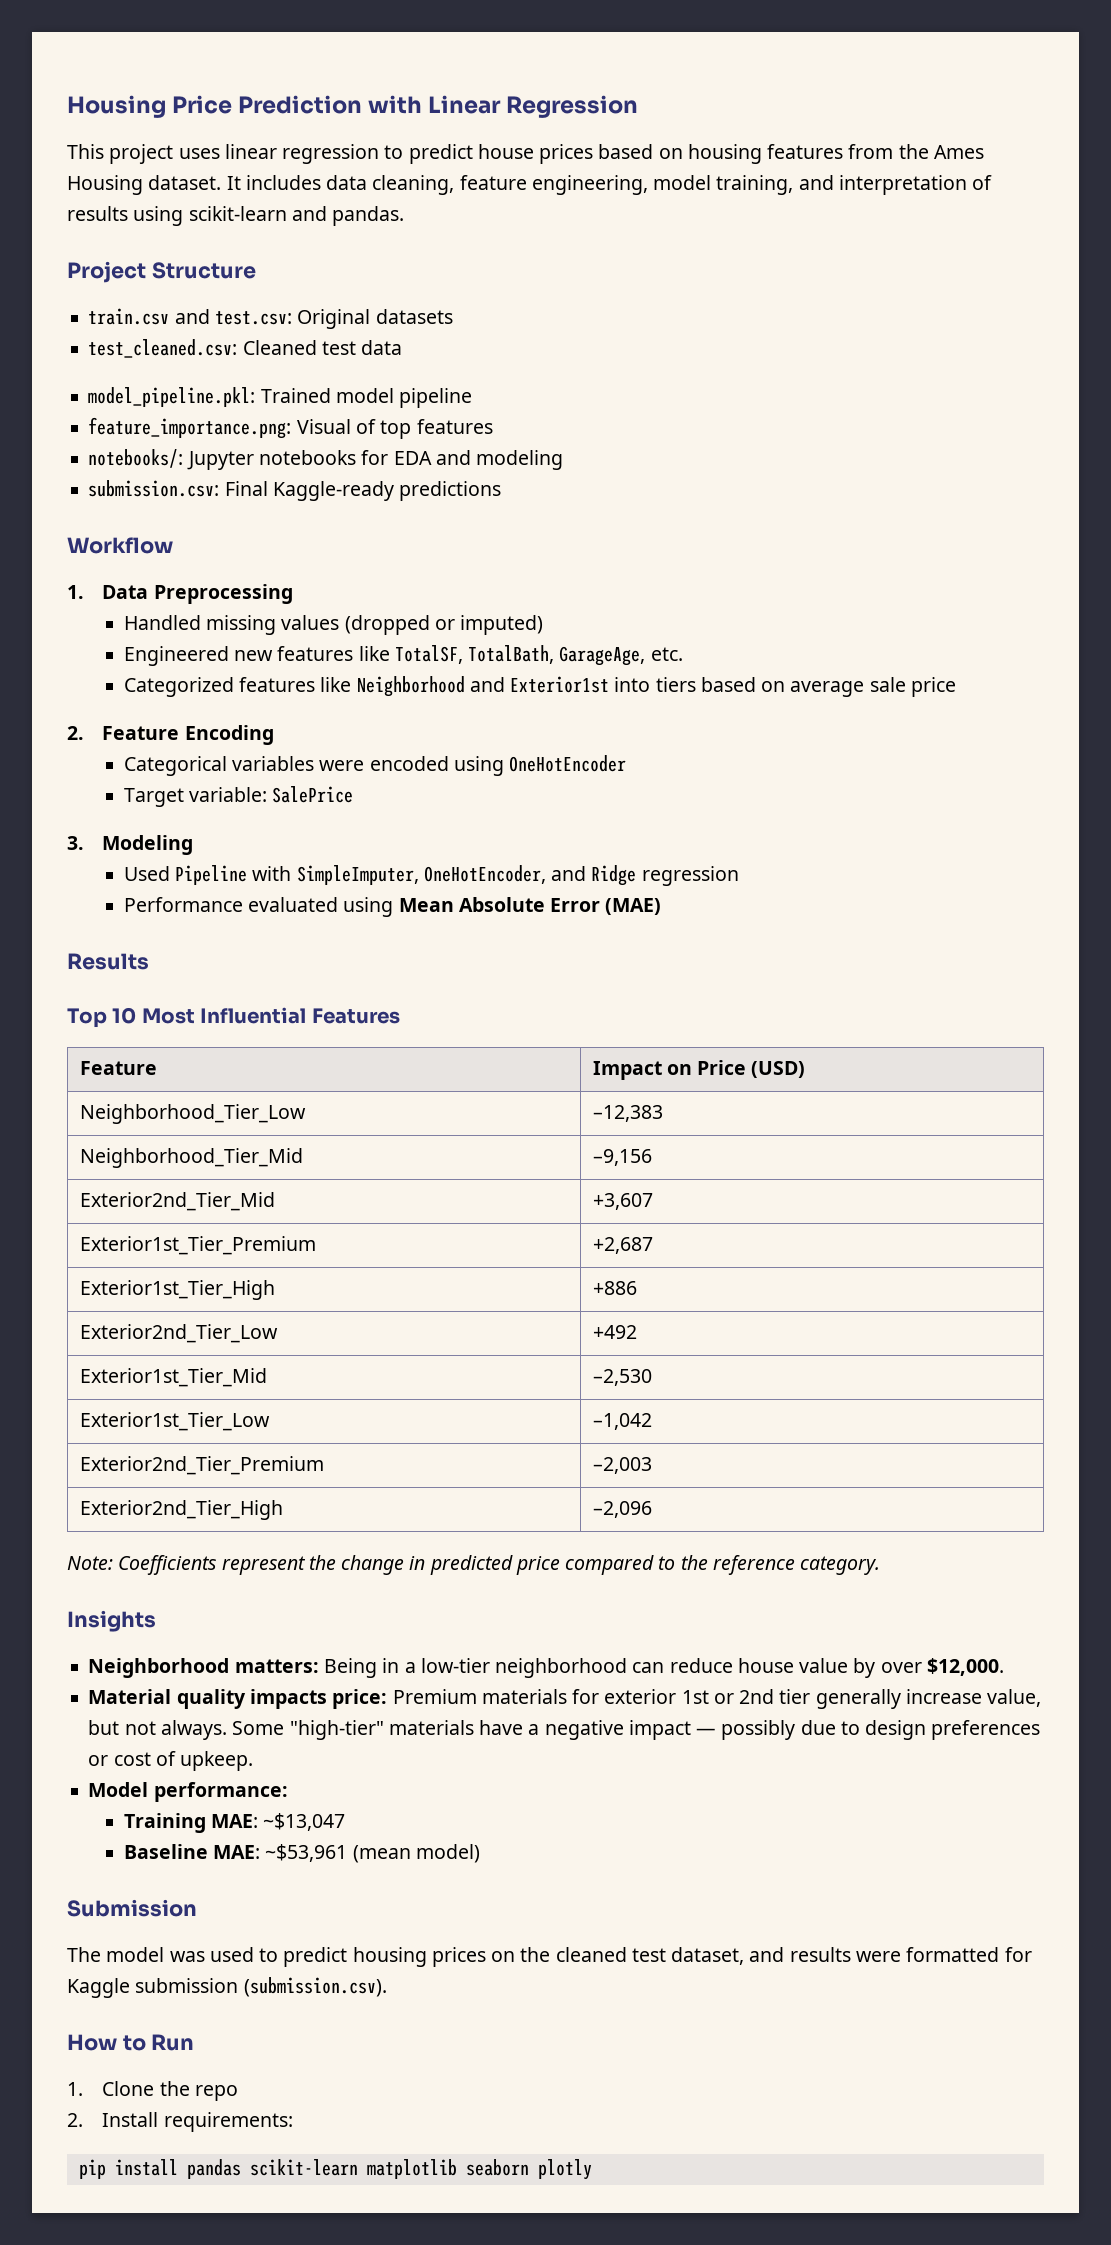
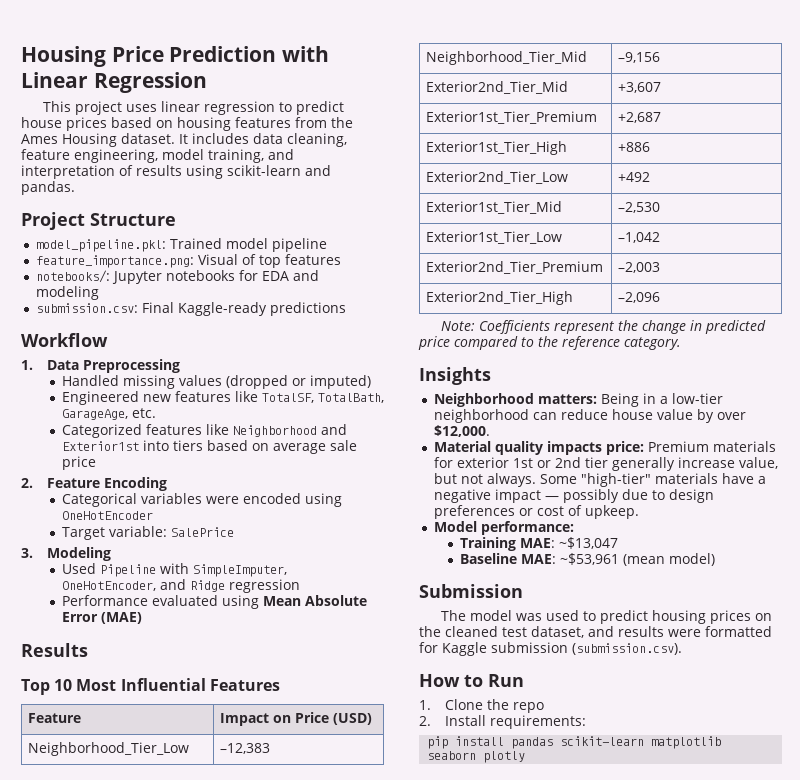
[88,308,453,329] [88,339,403,358] // train.csv and test.csv: Original datasets // test_cleaned.csv: Cleaned test data -> (176, 219) none

